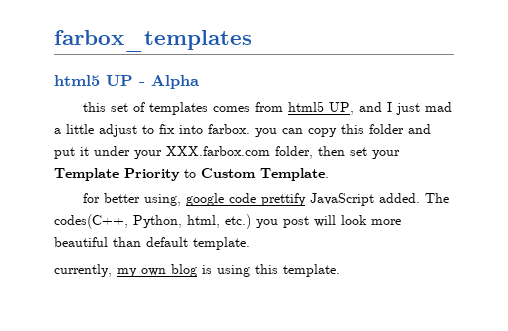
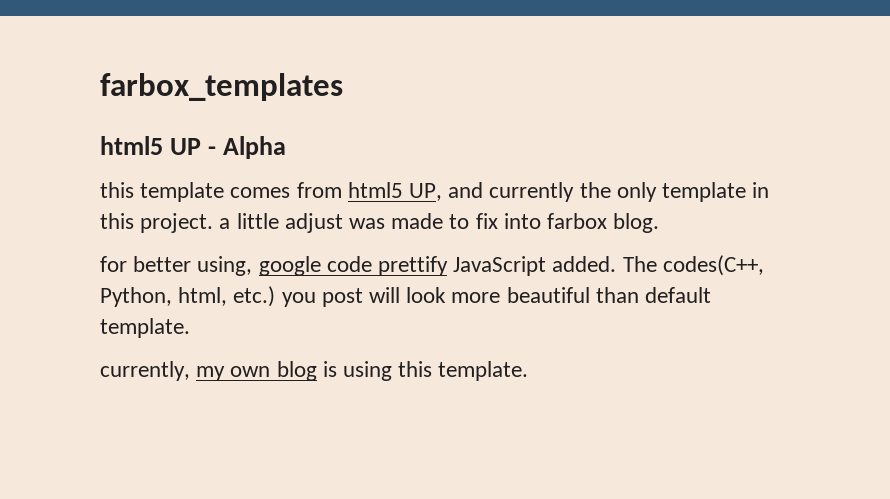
[111,102,209,115] set of templates -> [140,182,225,202] template
[387,102,453,115] I just mad -> [489,182,770,202] [100,213,214,233] currently the only template in this project.
(137, 130) none -> [349,213,444,229] was made
[208,124,431,137] [54,146,400,159] [54,168,329,181] farbox. you can copy this folder and put it under your XXX.farbox.com folder, then set your Template Priority to Custom Template. -> [547,213,660,233] farbox blog.

